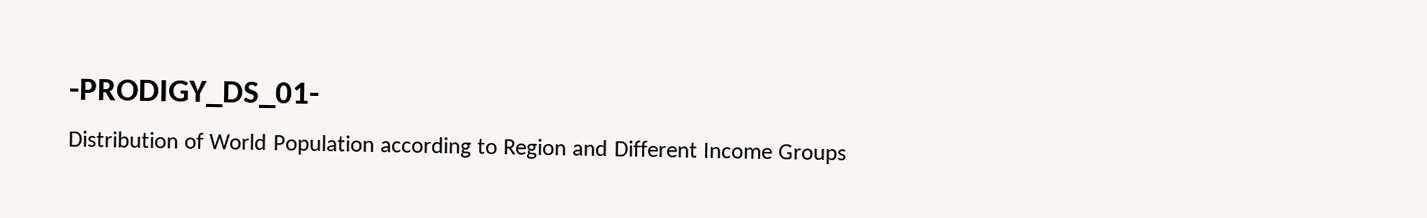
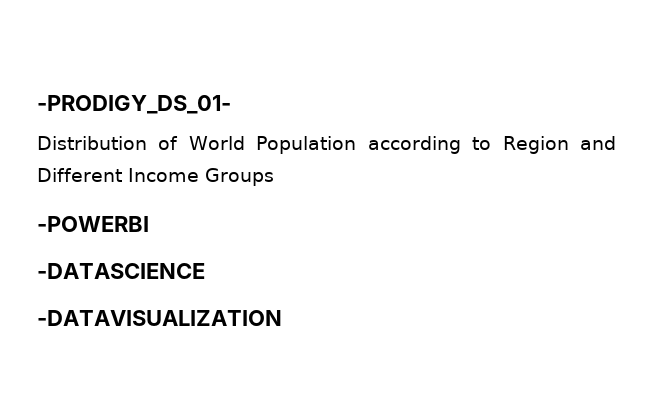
(848, 154) none -> [37,216,149,232] [37,263,205,279] [37,310,282,326] // -POWERBI // -DATASCIENCE // -DATAVISUALIZATION

